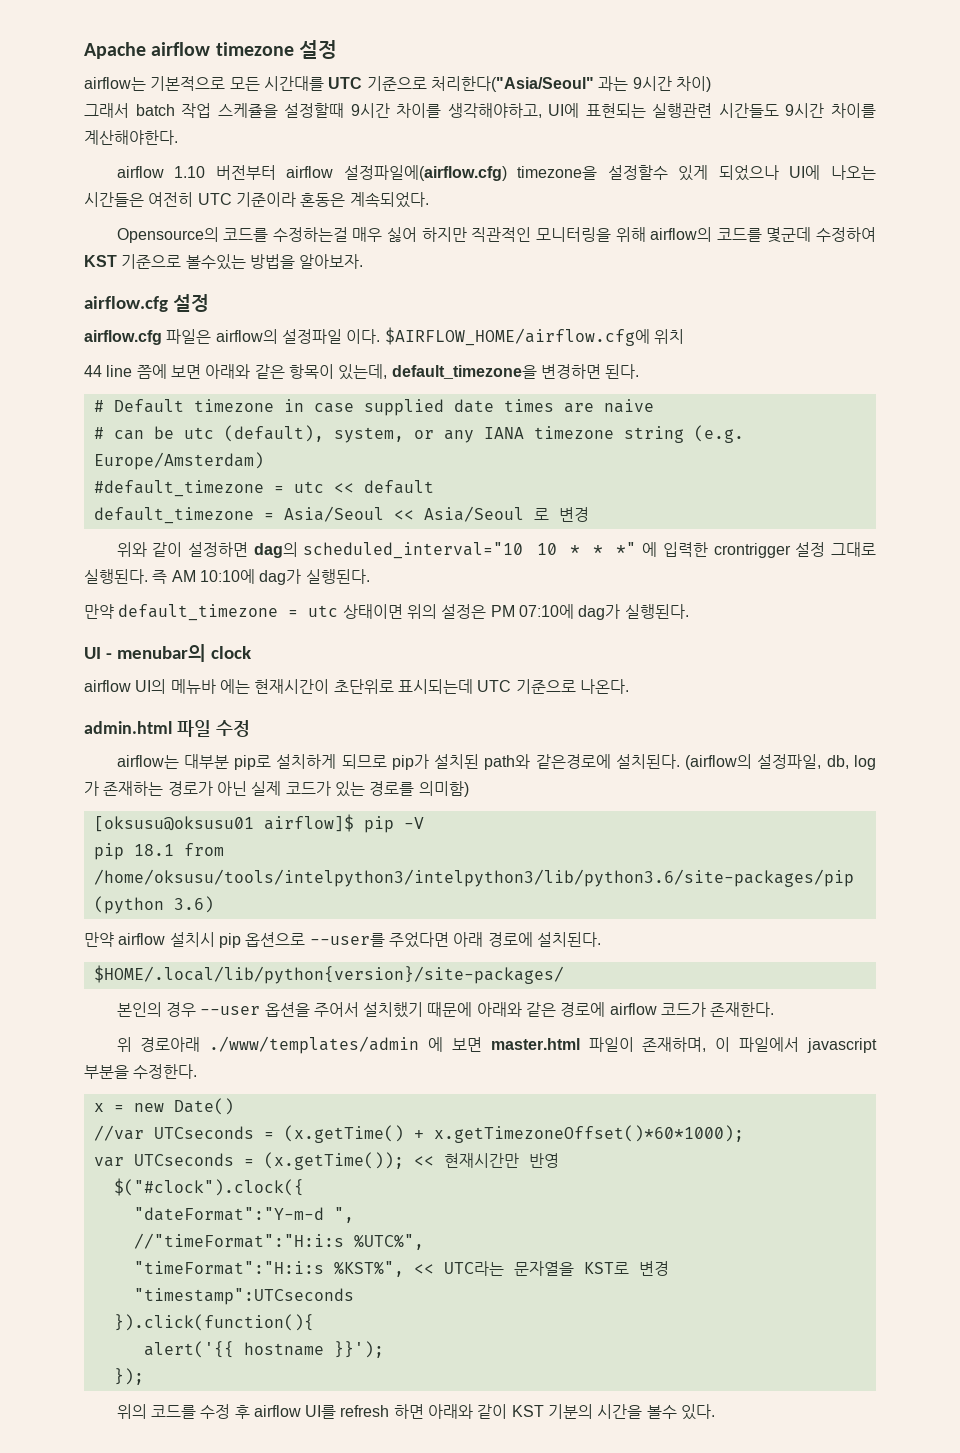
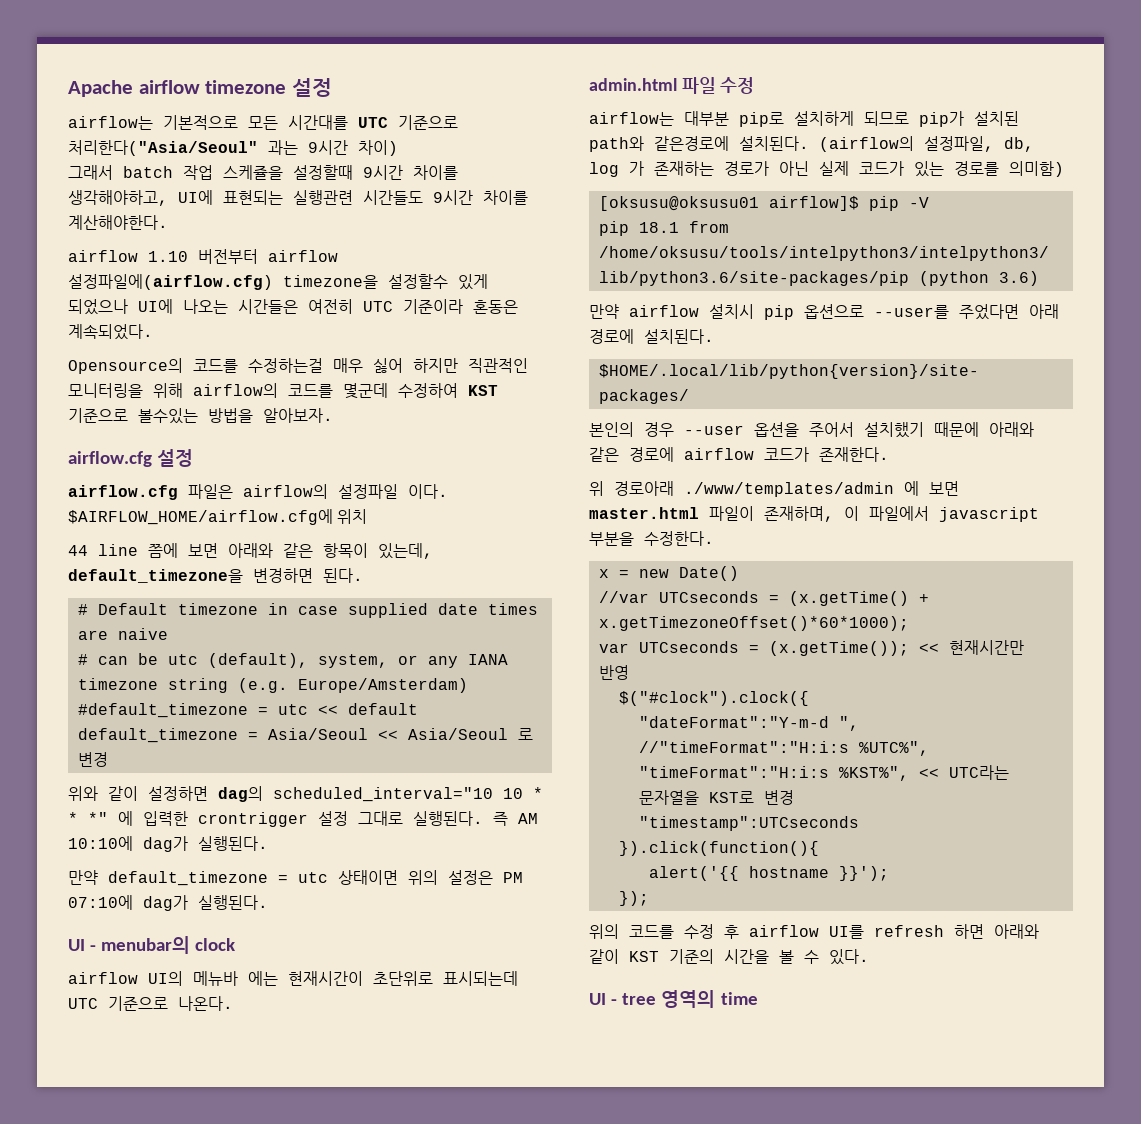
[548,1404,716,1420] 기분의 시간을 볼수 있다. -> [669,949,869,965] [589,990,758,1008] 기준의 시간을 볼 수 있다. // UI - tree 영역의 time

